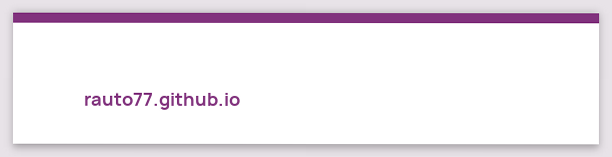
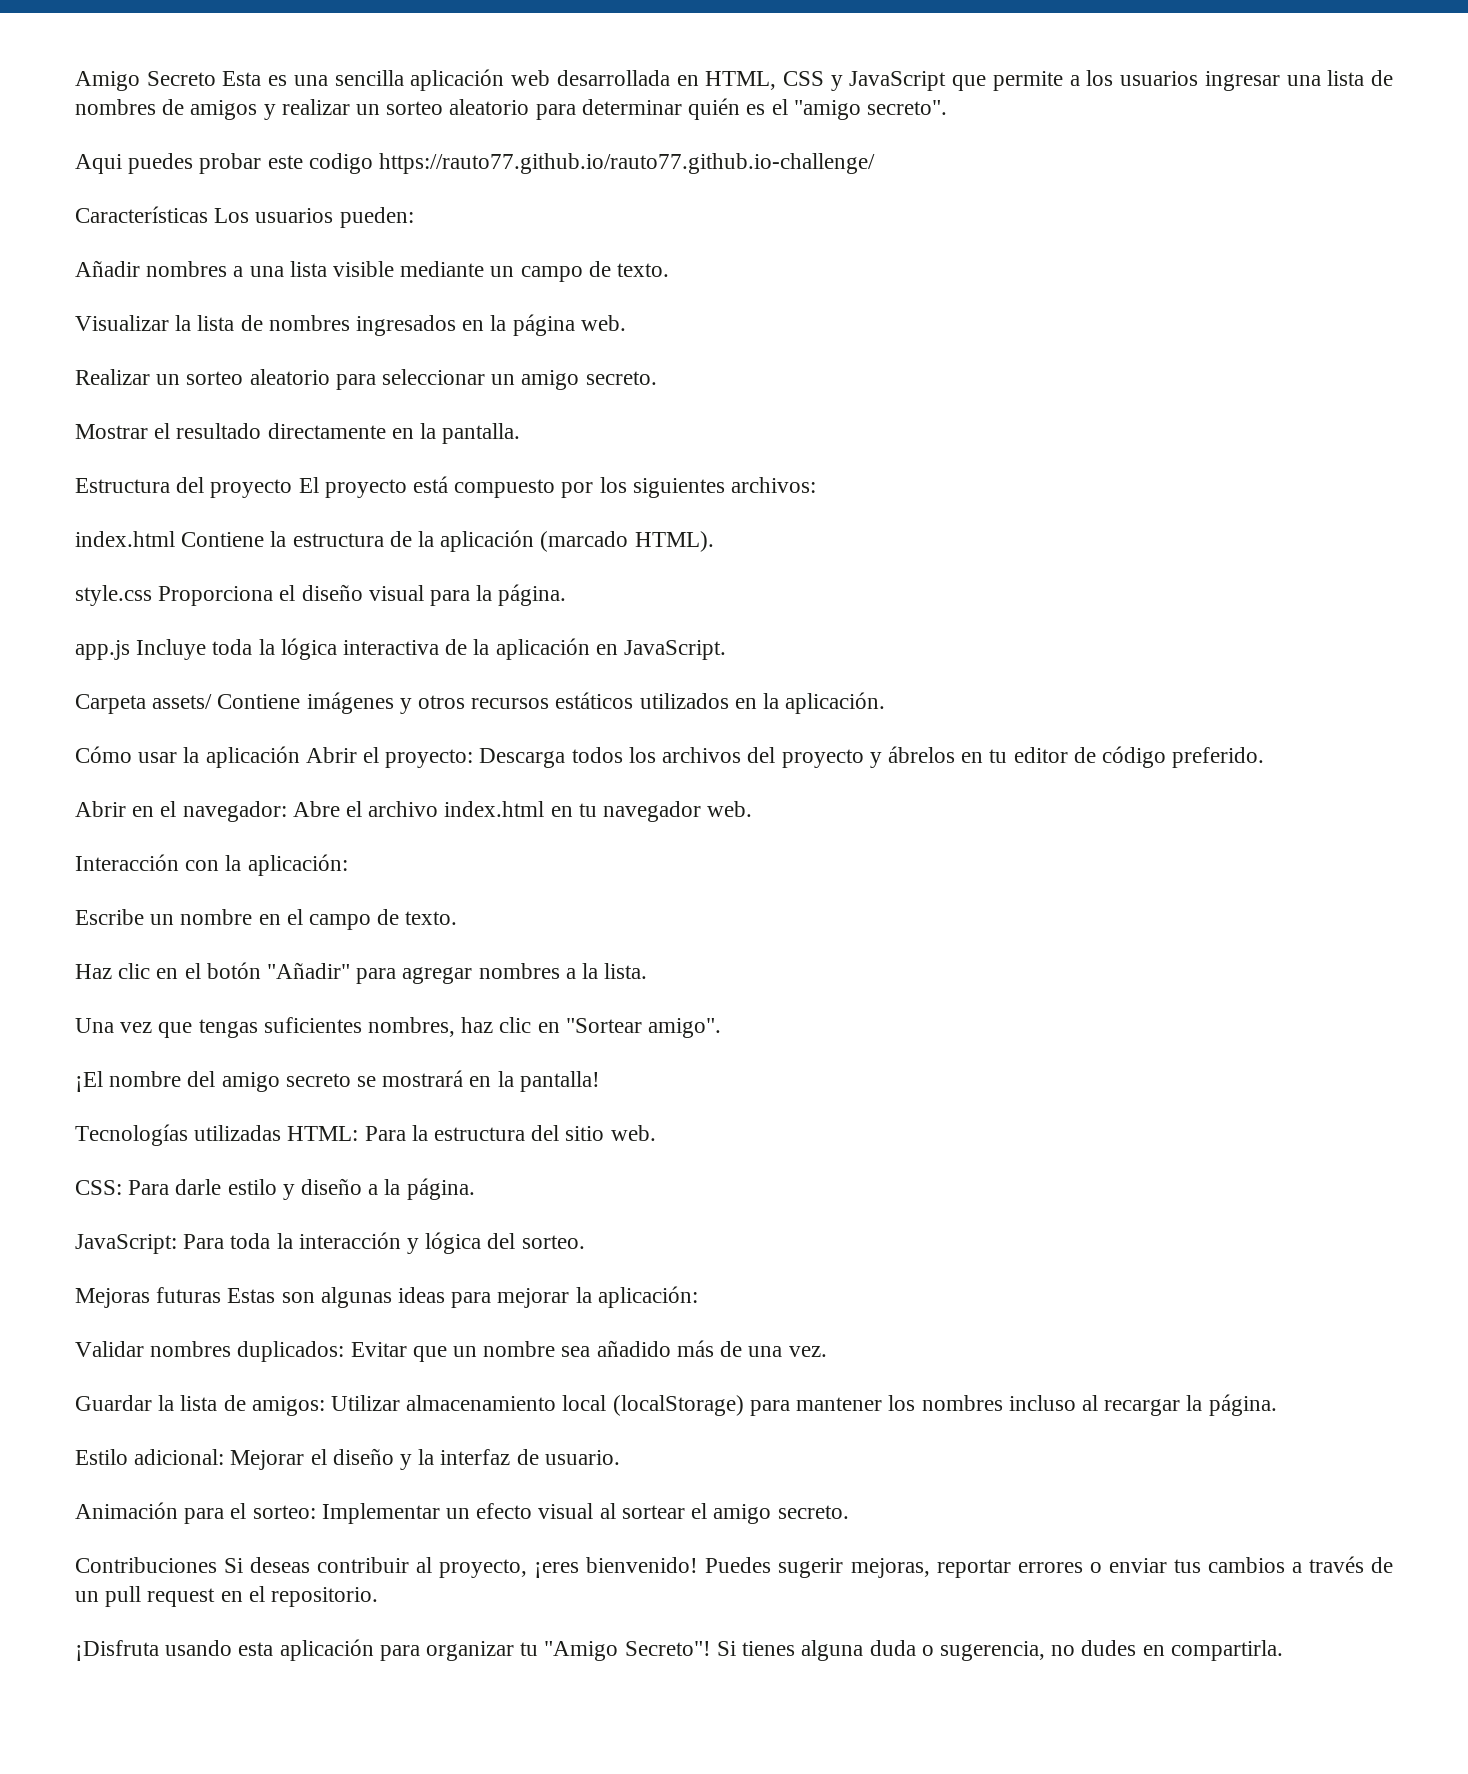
[83,92,240,110] rauto77.github.io -> [75,69,1394,91] [75,98,947,120] [75,153,876,174] [75,206,414,228] [75,260,670,282] [75,314,626,336] [75,369,657,390] [75,423,521,444] [75,476,817,498] [75,530,714,552] [75,584,567,606] [75,638,727,660] [75,692,886,714] [75,746,1265,768] [75,801,753,822] [75,854,348,876] [75,909,458,930] [75,962,648,984] [75,1017,722,1038] [75,1070,600,1092] [75,1124,656,1146] [75,1178,475,1200] [75,1232,585,1254] [75,1286,698,1308] [75,1340,827,1362] [75,1394,1277,1416] [75,1448,620,1470] [75,1502,849,1524] [75,1556,1393,1578] [75,1586,379,1607] [75,1639,1283,1661] Amigo Secreto Esta es una sencilla aplicación web desarrollada en HTML, CSS y JavaScript que permite a los usuarios ingresar una lista de nombres de amigos y realizar un sorteo aleatorio para determinar quién es el "amigo secreto". // Aqui puedes probar este codigo https://rauto77.github.io/rauto77.github.io-challenge/ // Características Los usuarios pueden: // Añadir nombres a una lista visible mediante un campo de texto. // Visualizar la lista de nombres ingresados en la página web. // Realizar un sorteo aleatorio para seleccionar un amigo secreto. // Mostrar el resultado directamente en la pantalla. // Estructura del proyecto El proyecto está compuesto por los siguientes archivos: // index.html Contiene la estructura de la aplicación (marcado HTML). // style.css Proporciona el diseño visual para la página. // app.js Incluye toda la lógica interactiva de la aplicación en JavaScript. // Carpeta assets/ Contiene imágenes y otros recursos estáticos utilizados en la aplicación. // Cómo usar la aplicación Abrir el proyecto: Descarga todos los archivos del proyecto y ábrelos en tu editor de código preferido. // Abrir en el navegador: Abre el archivo index.html en tu navegador web. // Interacción con la aplicación: // Escribe un nombre en el campo de texto. // Haz clic en el botón "Añadir" para agregar nombres a la lista. // Una vez que tengas suficientes nombres, haz clic en "Sortear amigo". // ¡El nombre del amigo secreto se mostrará en la pantalla! // Tecnologías utilizadas HTML: Para la estructura del sitio web. // CSS: Para darle estilo y diseño a la página. // JavaScript: Para toda la interacción y lógica del sorteo. // Mejoras futuras Estas son algunas ideas para mejorar la aplicación: // Validar nombres duplicados: Evitar que un nombre sea añadido más de una vez. // Guardar la lista de amigos: Utilizar almacenamiento local (localStorage) para mantener los nombres incluso al recargar la página. // Estilo adicional: Mejorar el diseño y la interfaz de usuario. // Animación para el sorteo: Implementar un efecto visual al sortear el amigo secreto. // Contribuciones Si deseas contribuir al proyecto, ¡eres bienvenido! Puedes sugerir mejoras, reportar errores o enviar tus cambios a través de un pull request en el repositorio. // ¡Disfruta usando esta aplicación para organizar tu "Amigo Secreto"! Si tienes alguna duda o sugerencia, no dudes en compartirla.

